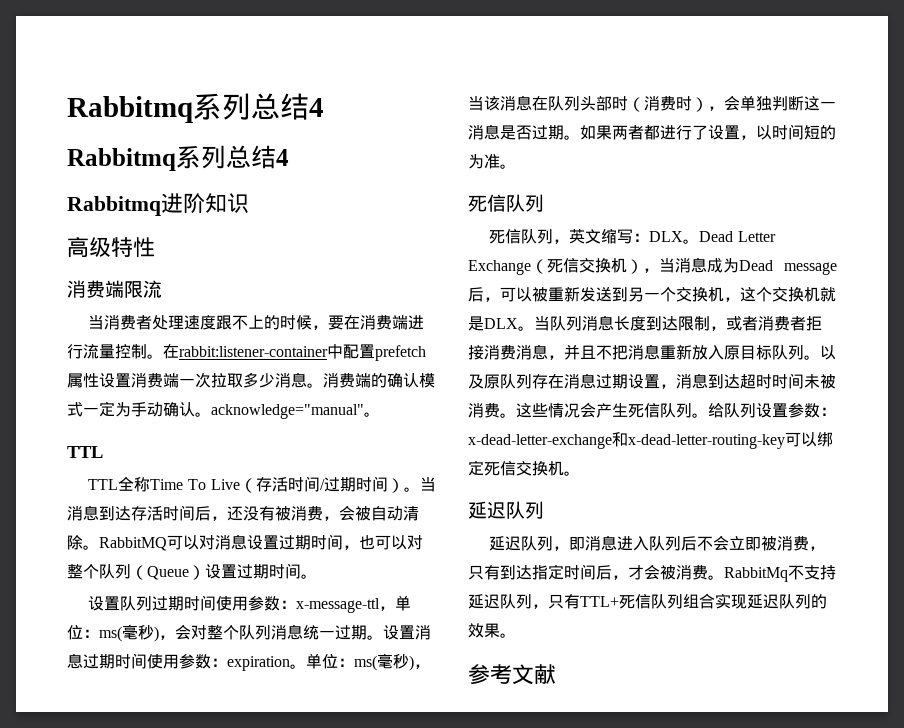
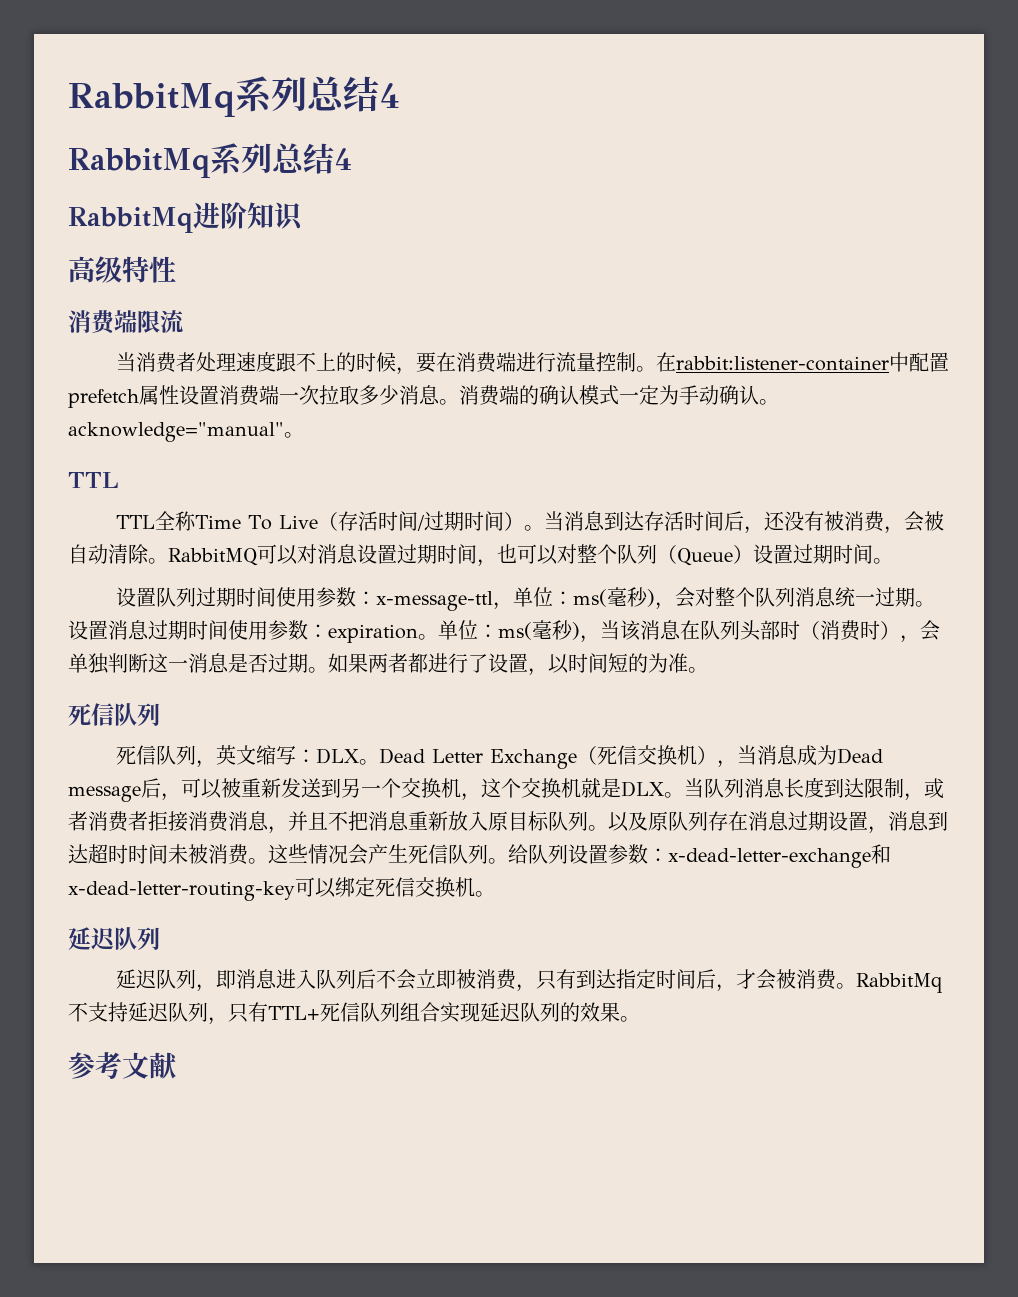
[67,93,324,123] [67,145,289,171] [67,196,161,216] Rabbitmq系列总结4 // Rabbitmq系列总结4 // Rabbitmq -> [68,76,400,117] [68,143,352,178] [68,207,193,233] RabbitMq系列总结4 // RabbitMq系列总结4 // RabbitMq

